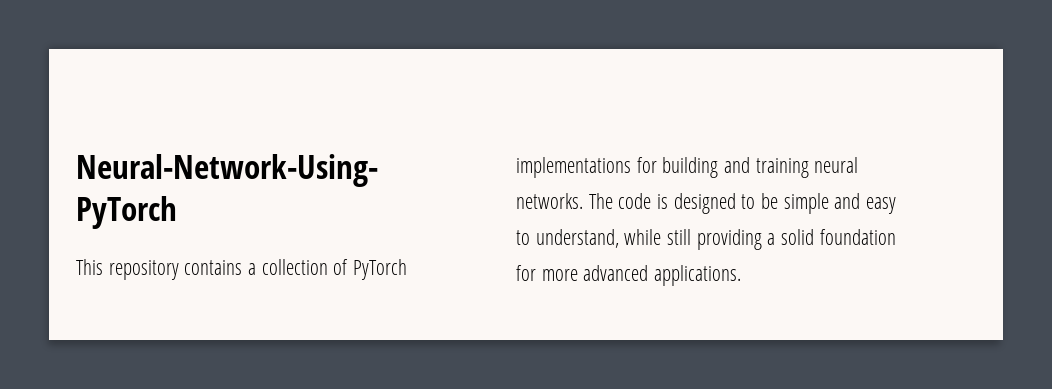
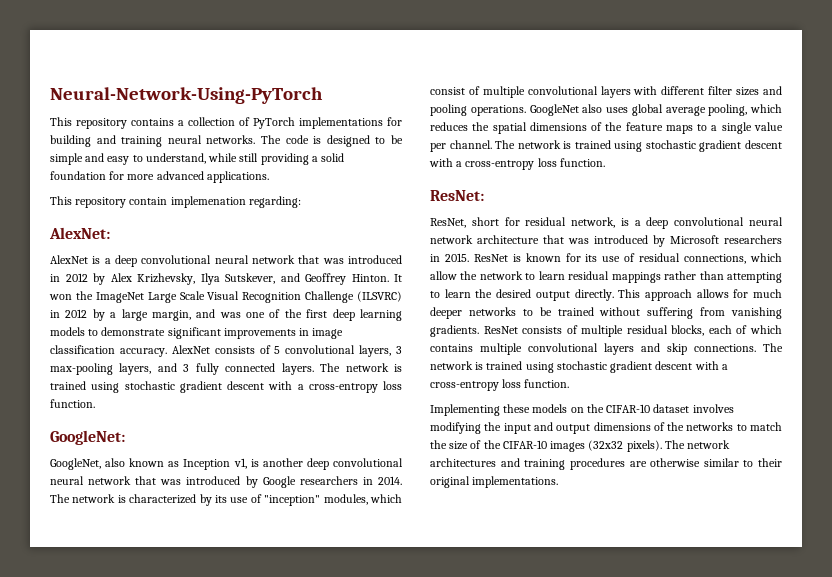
(742, 275) none -> [50,196,301,208] [49,227,110,239] [50,255,402,267] [50,273,402,285] [49,291,402,303] [50,309,402,321] [50,327,344,339] [50,345,402,357] [50,363,402,375] [50,381,402,393] [50,399,95,408] [50,430,125,445] [50,458,403,470] [50,476,402,488] [50,494,402,506] [430,86,782,98] [430,104,782,116] [430,122,783,134] [430,140,782,152] [429,158,605,170] [430,190,484,201] [430,217,783,229] [430,235,782,247] [430,253,782,264] [430,271,782,283] [430,289,782,301] [430,307,782,319] [430,325,782,337] [430,343,783,355] [430,361,728,373] [430,379,570,391] [430,404,734,416] [430,422,782,434] [430,440,731,452] [430,458,782,470] [430,476,559,488] // This repository contain implemenation regarding: // AlexNet: // AlexNet is a deep convolutional neural network that was introduced in 2012 by Alex Krizhevsky, Ilya Sutskever, and Geoffrey Hinton. It won the ImageNet Large Scale Visual Recognition Challenge (ILSVRC) in 2012 by a large margin, and was one of the first deep learning models to demonstrate significant improvements in image classification accuracy. AlexNet consists of 5 convolutional layers, 3 max-pooling layers, and 3 fully connected layers. The network is trained using stochastic gradient descent with a cross-entropy loss function. // GoogleNet: // GoogleNet, also known as Inception v1, is another deep convolutional neural network that was introduced by Google researchers in 2014. The network is characterized by its use of "inception" modules, which consist of multiple convolutional layers with different filter sizes and pooling operations. GoogleNet also uses global average pooling, which reduces the spatial dimensions of the feature maps to a single value per channel. The network is trained using stochastic gradient descent with a cross-entropy loss function. // ResNet: // ResNet, short for residual network, is a deep convolutional neural network architecture that was introduced by Microsoft researchers in 2015. ResNet is known for its use of residual connections, which allow the network to learn residual mappings rather than attempting to learn the desired output directly. This approach allows for much deeper networks to be trained without suffering from vanishing gradients. ResNet consists of multiple residual blocks, each of which contains multiple convolutional layers and skip connections. The network is trained using stochastic gradient descent with a cross-entropy loss function. // Implementing these models on the CIFAR-10 dataset involves modifying the input and output dimensions of the networks to match the size of the CIFAR-10 images (32x32 pixels). The network architectures and training procedures are otherwise similar to their original implementations.

